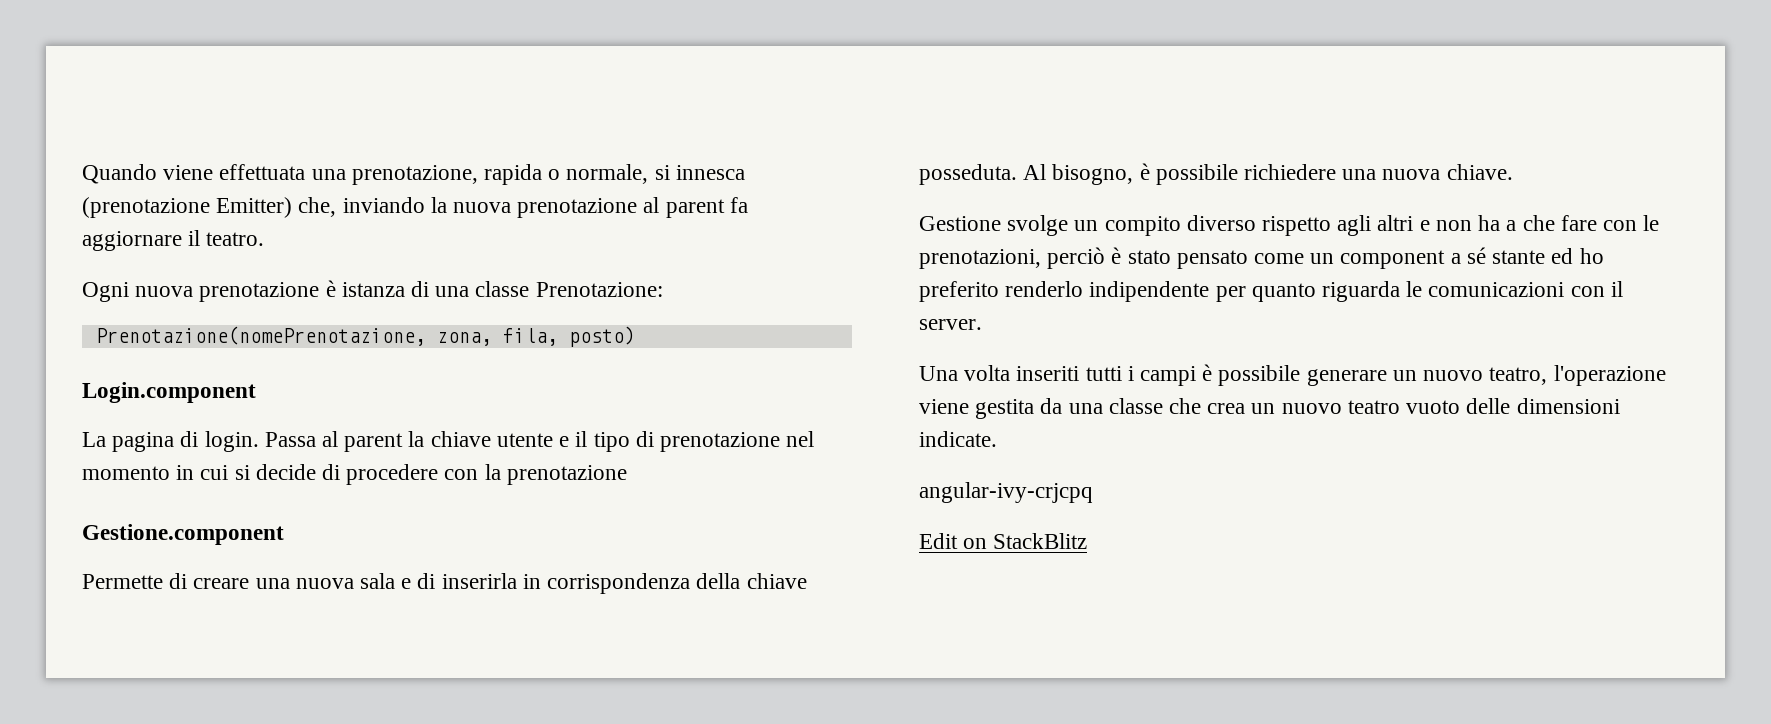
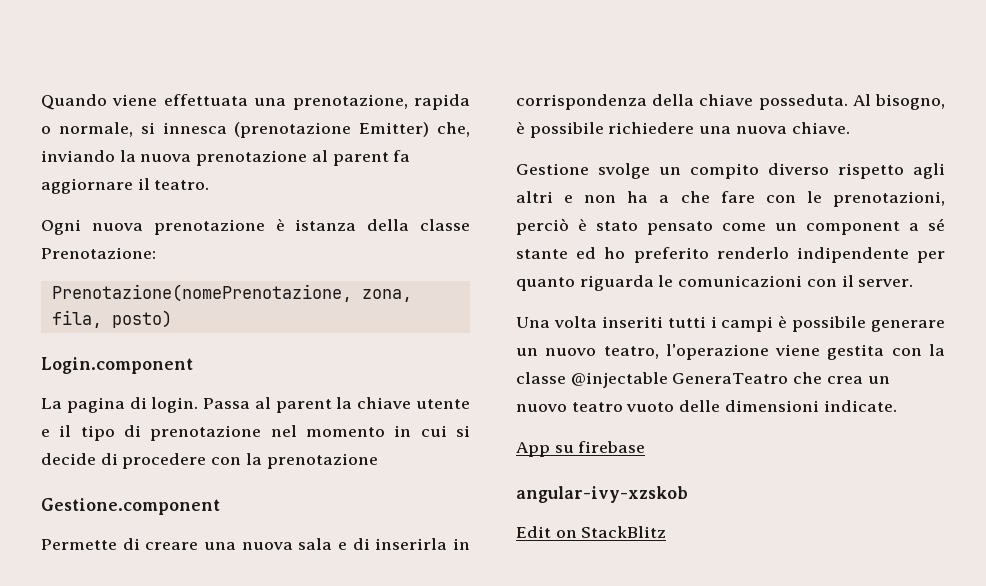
[411,281,470,297] di una -> [367,219,410,231] della
[1040,398,1163,414] da una classe -> [891,344,945,356] [516,372,789,388] con la classe @injectable GeneraTeatro
[919,482,1093,503] angular-ivy-crjcpq -> [516,441,646,457] [516,486,688,503] App su firebase // angular-ivy-xzskob

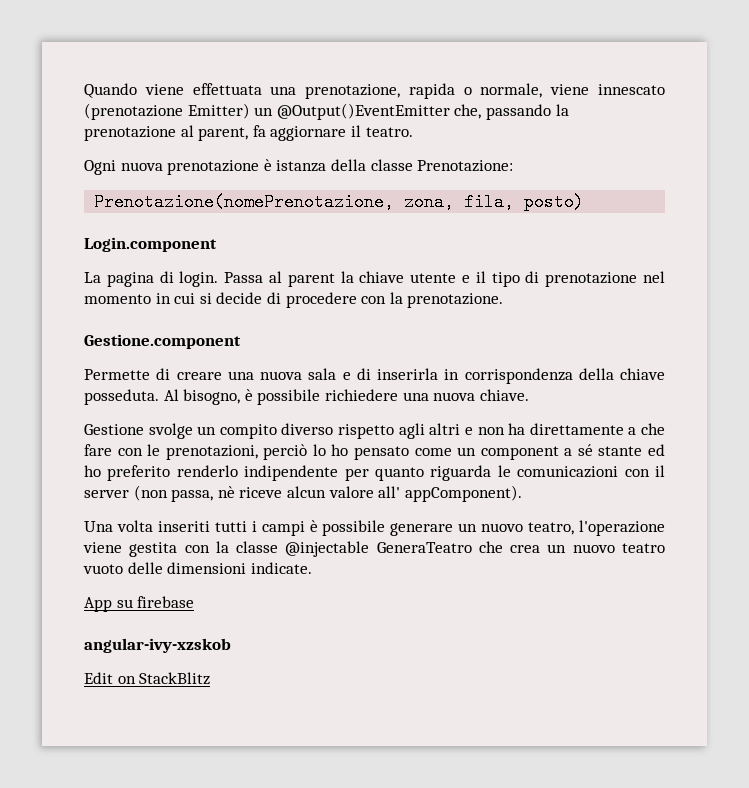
[140,122,470,138] [41,150,192,162] si innesca (prenotazione Emitter) che, inviando la nuova -> [550,84,665,95] [84,103,569,120] viene innescato (prenotazione Emitter) un @Output()EventEmitter che, passando la
[332,152,389,166] parent -> [198,127,249,141] parent,
[266,453,378,469] prenotazione -> [407,293,504,308] prenotazione.
(649, 197) none -> [529,423,624,435] direttamente
[578,219,638,231] è stato -> [312,444,349,456] lo ho
[858,279,914,287] server. -> [84,485,522,502] server (non passa, nè riceve alcun valore all' appComponent).

